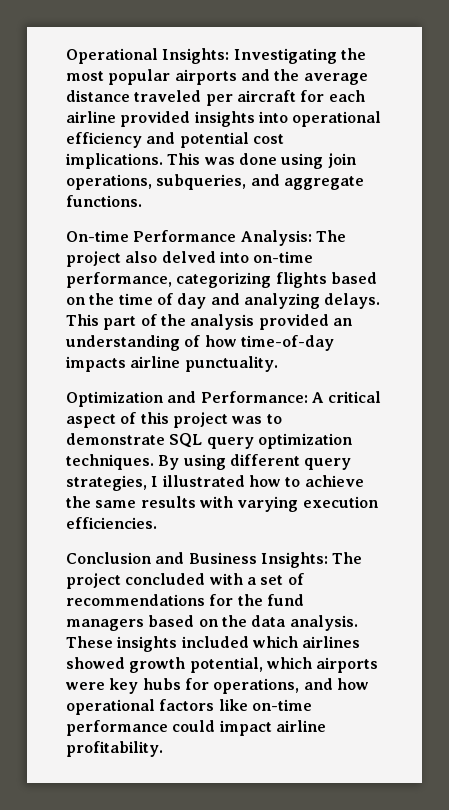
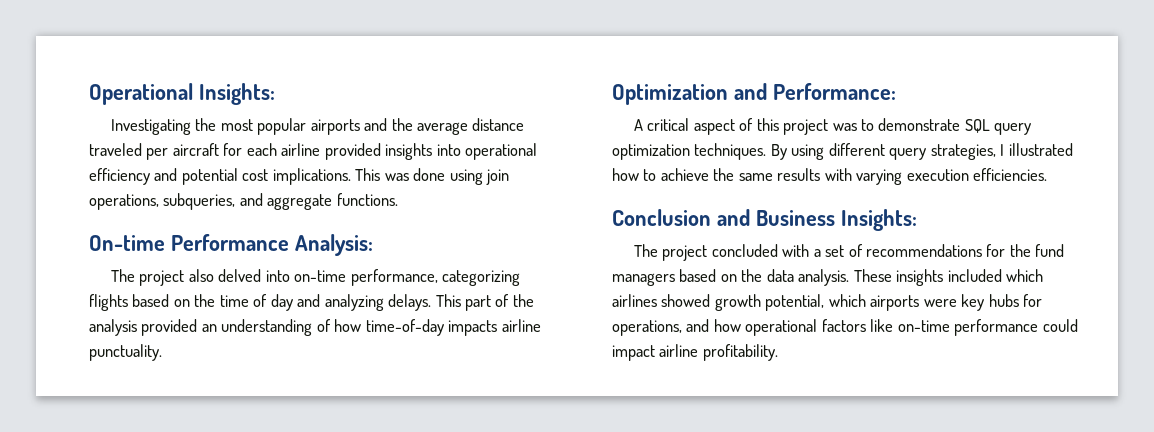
(230, 56) none -> (275, 94) //
(312, 238) none -> (373, 245) //
(308, 397) none -> (896, 91) //
(328, 560) none -> (917, 220) //

